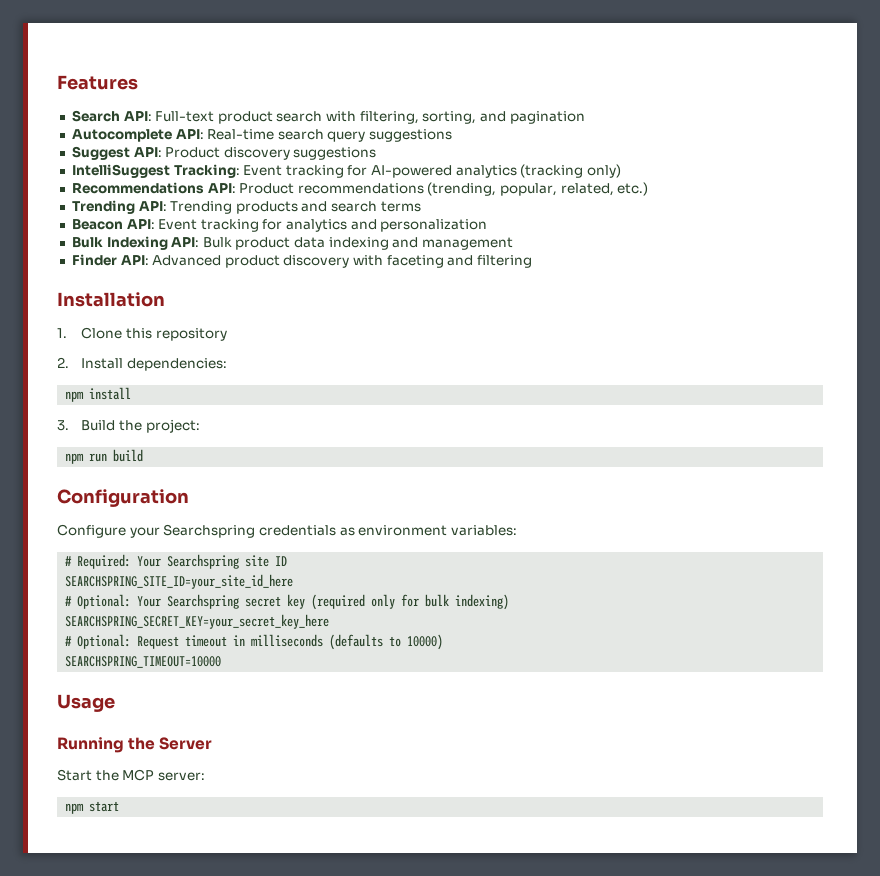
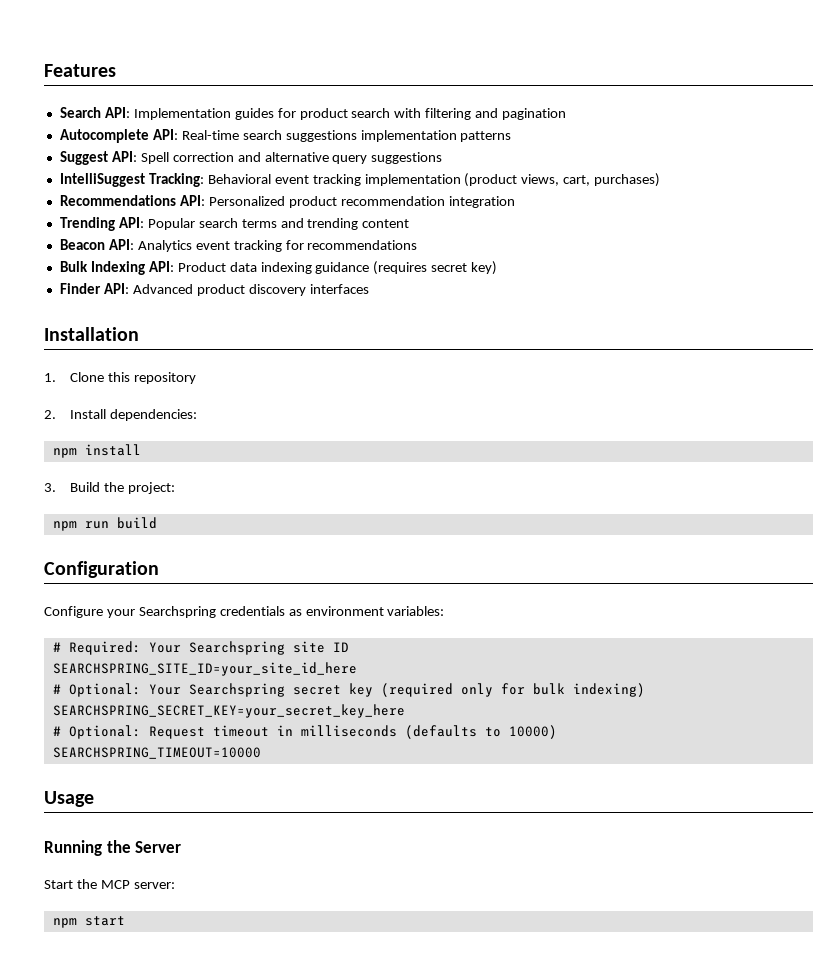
[155,111,215,122] Full-text -> [133,108,296,120] Implementation guides for
[359,111,477,124] filtering, sorting, -> [425,108,472,120] filtering
[327,129,453,142] query suggestions -> [285,130,512,142] suggestions implementation patterns
[165,147,377,160] [71,164,622,178] [71,182,649,196] Product discovery suggestions // IntelliSuggest Tracking: Event tracking for AI-powered analytics (tracking only) // Recommendations API: Product recommendations (trending, popular, related, etc.) -> [140,152,443,164] [59,173,661,187] [59,195,515,208] Spell correction and alternative query suggestions // IntelliSuggest Tracking: Behavioral event tracking implementation (product views, cart, purchases) // Recommendations API: Personalized product recommendation integration
[170,201,328,214] Trending products and -> [147,218,195,230] Popular
(421, 206) none -> [280,218,410,230] and trending content
[158,219,488,232] [71,236,514,250] Event tracking for analytics and personalization // Bulk Indexing API: Bulk product data indexing and management -> [137,240,418,252] [59,261,498,275] Analytics event tracking for recommendations // Bulk Indexing API: Product data indexing guidance (requires secret key)
[353,255,533,268] with faceting and filtering -> [309,284,369,294] interfaces

